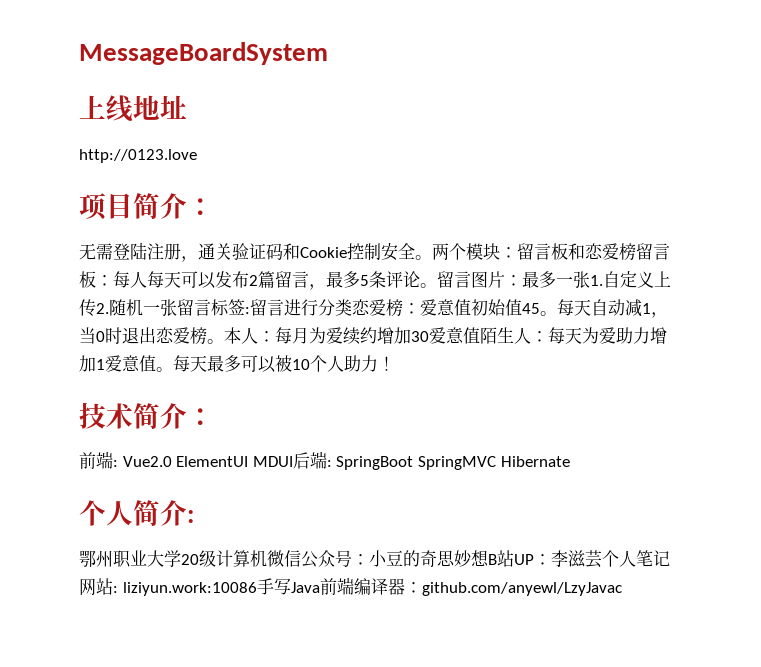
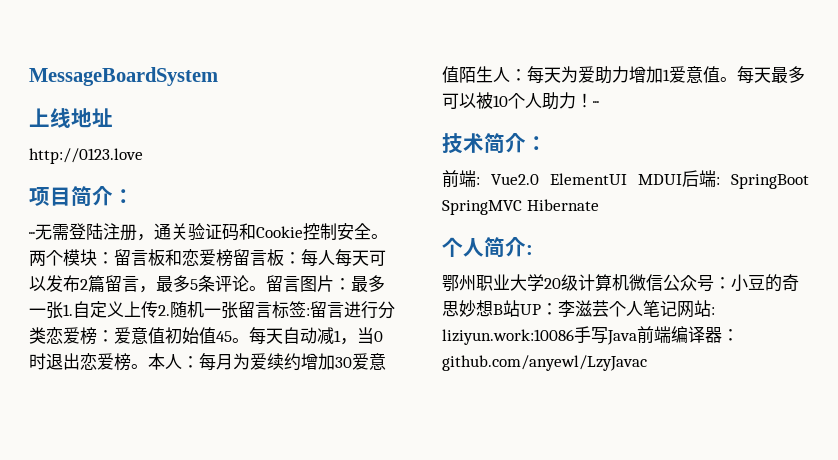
(214, 207) none -> [29,232,35,238] ···
(395, 363) none -> [593,101,599,107] ···

